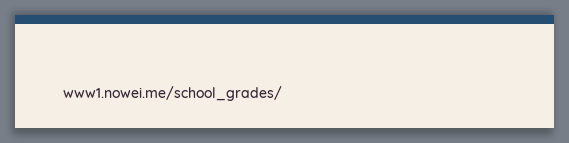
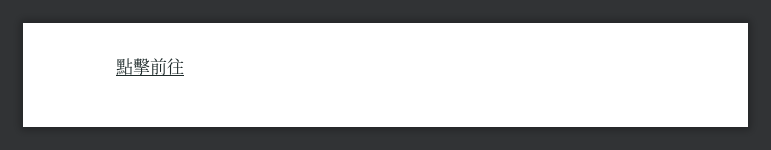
[63,86,282,101] www1.nowei.me/school_grades/ -> [116,58,184,75] 點擊前往

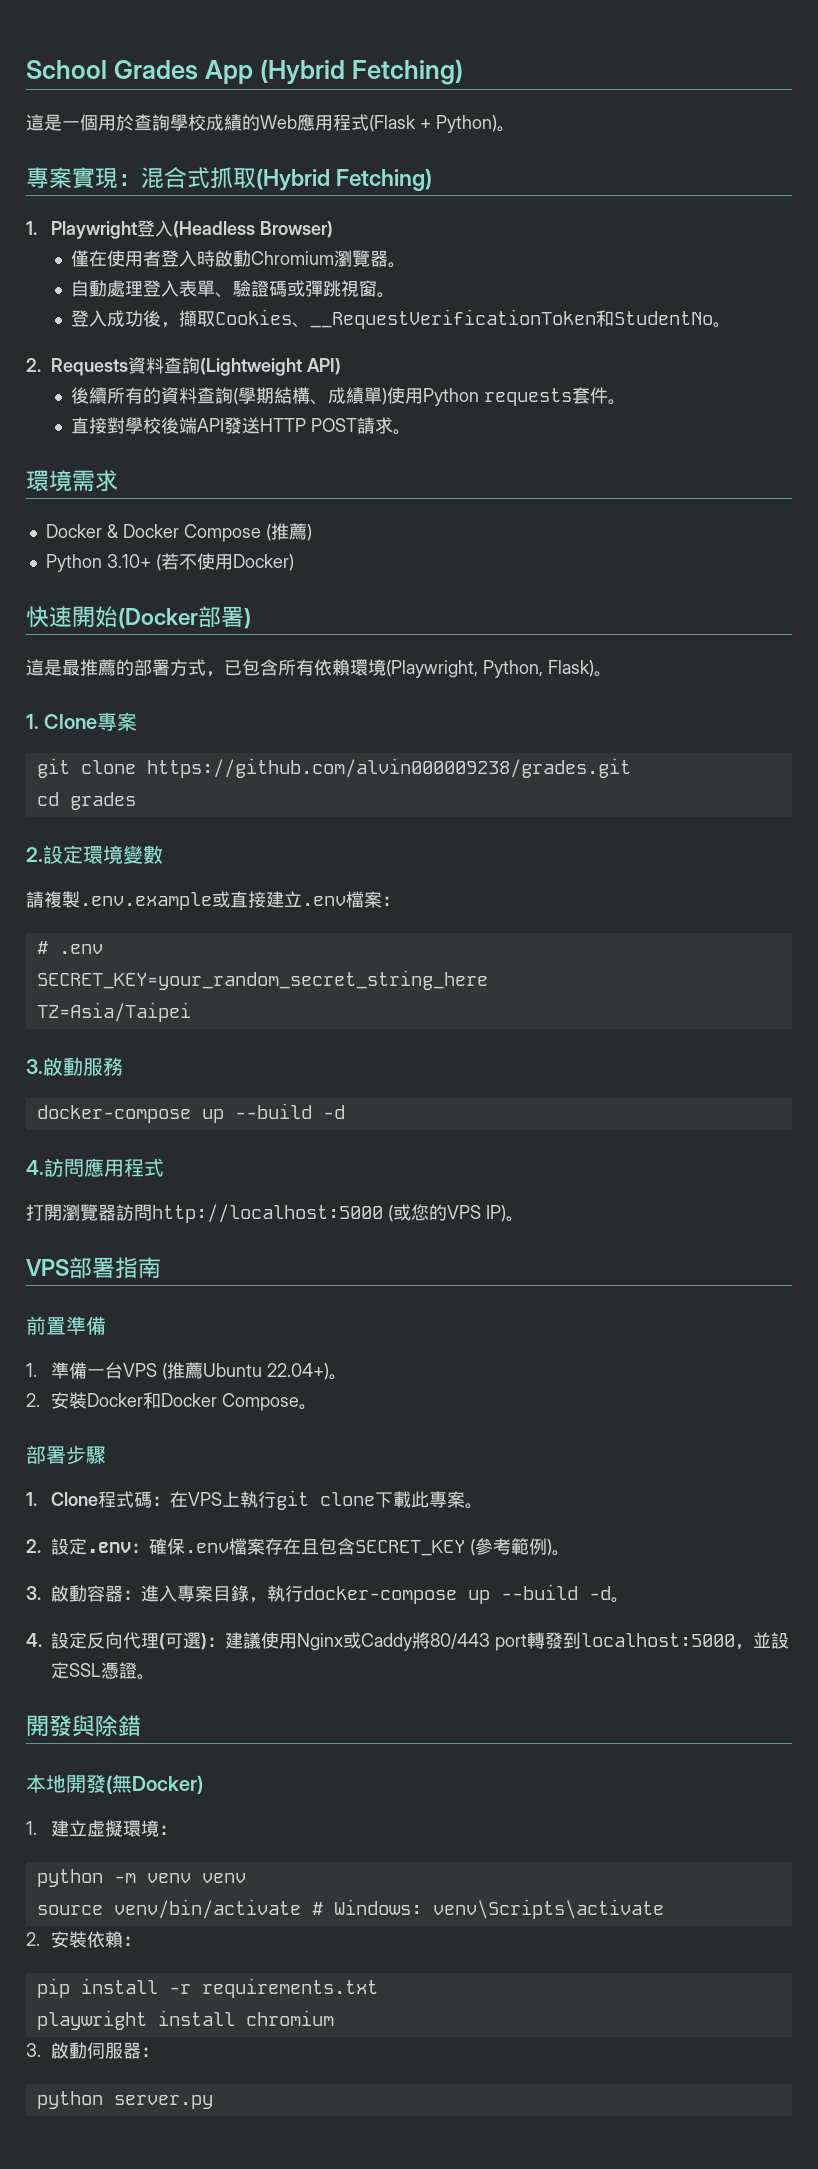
[116,58,184,75] 點擊前往 -> [26,59,463,85] [26,114,515,133] [26,167,433,191] [26,220,334,239] [70,250,406,268] [70,280,395,298] [70,309,731,329] [26,357,342,376] [70,387,626,406] [70,417,411,435] [26,470,118,492] [45,523,312,542] [45,553,294,572] [26,606,251,629] [26,659,612,678] [26,712,138,731] [36,758,631,778] [36,792,136,810] [26,845,163,864] [26,891,400,910] [36,941,103,954] [36,970,488,990] [36,1002,191,1022] [26,1057,123,1076] [36,1103,345,1123] [26,1158,164,1177] [26,1204,524,1223] [26,1257,161,1279] [26,1316,106,1335] [26,1362,348,1380] [26,1392,318,1411] [26,1445,106,1465] [26,1490,484,1510] [26,1538,571,1556] [26,1584,630,1604] [26,1632,790,1651] [51,1662,156,1680] [26,1715,141,1737] [26,1774,203,1794] [26,1820,178,1837] [36,1869,246,1887] [36,1899,664,1919] [26,1931,142,1948] [36,1978,378,1998] [36,2010,334,2030] [26,2042,160,2059] [36,2091,213,2109] School Grades App (Hybrid Fetching) // 這是一個用於查詢學校成績的Web應用程式(Flask + Python)。 // 專案實現：混合式抓取(Hybrid Fetching) // 1. Playwright登入(Headless Browser) // 僅在使用者登入時啟動Chromium瀏覽器。 // 自動處理登入表單、驗證碼或彈跳視窗。 // 登入成功後，擷取Cookies、__RequestVerificationToken和StudentNo。 // 2. Requests資料查詢(Lightweight API) // 後續所有的資料查詢(學期結構、成績單)使用Python requests套件。 // 直接對學校後端API發送HTTP POST請求。 // 環境需求 // Docker & Docker Compose (推薦) // Python 3.10+ (若不使用Docker) // 快速開始(Docker部署) // 這是最推薦的部署方式，已包含所有依賴環境(Playwright, Python, Flask)。 // 1. Clone專案 // git clone https://github.com/alvin000009238/grades.git // cd grades // 2.設定環境變數 // 請複製.env.example或直接建立.env檔案： // # .env // SECRET_KEY=your_random_secret_string_here // TZ=Asia/Taipei // 3.啟動服務 // docker-compose up --build -d // 4.訪問應用程式 // 打開瀏覽器訪問http://localhost:5000 (或您的VPS IP)。 // VPS部署指南 // 前置準備 // 1.準備一台VPS (推薦Ubuntu 22.04+)。 // 2.安裝Docker和Docker Compose。 // 部署步驟 // 1. Clone程式碼：在VPS上執行git clone下載此專案。 // 2.設定.env：確保.env檔案存在且包含SECRET_KEY (參考範例)。 // 3.啟動容器：進入專案目錄，執行docker-compose up --build -d。 // 4.設定反向代理(可選)：建議使用Nginx或Caddy將80/443 port轉發到localhost:5000，並設定SSL憑證。 // 開發與除錯 // 本地開發(無Docker) // 1.建立虛擬環境： // python -m venv venv // source venv/bin/activate # Windows: venv\Scripts\activate // 2.安裝依賴： // pip install -r requirements.txt // playwright install chromium // 3.啟動伺服器： // python server.py

